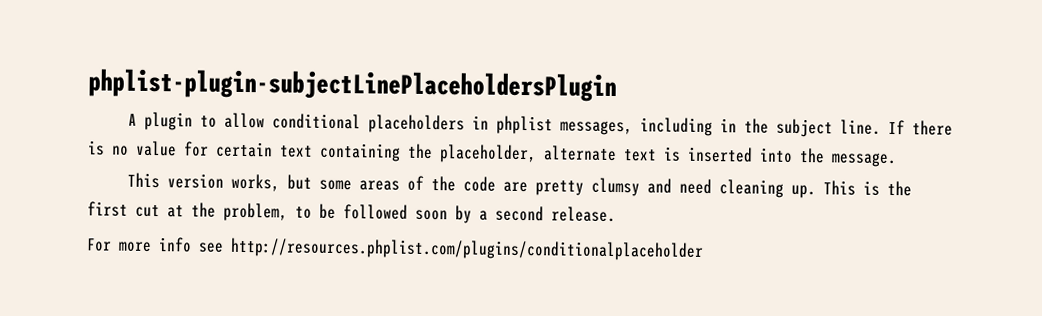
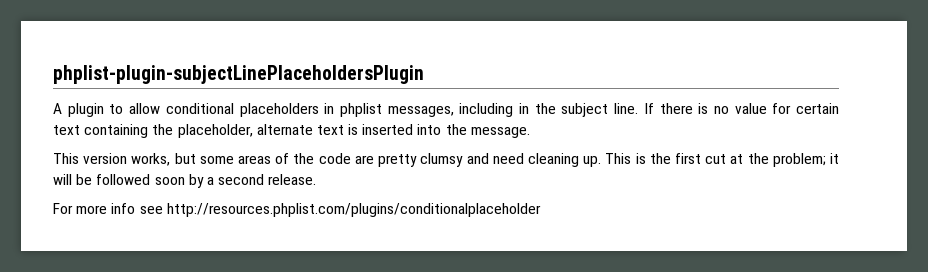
[223,202,312,222] problem, to -> [772,153,840,167] [53,174,72,185] problem; it will

